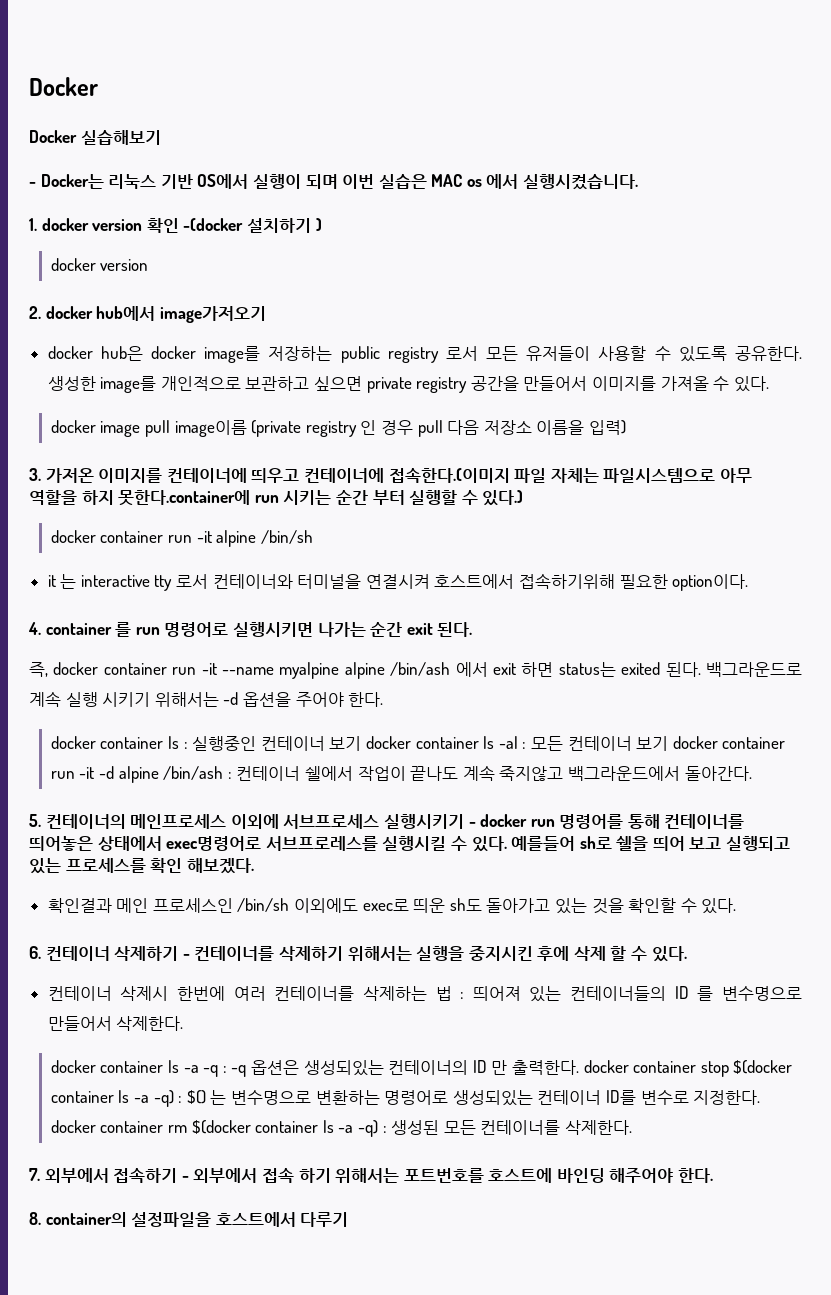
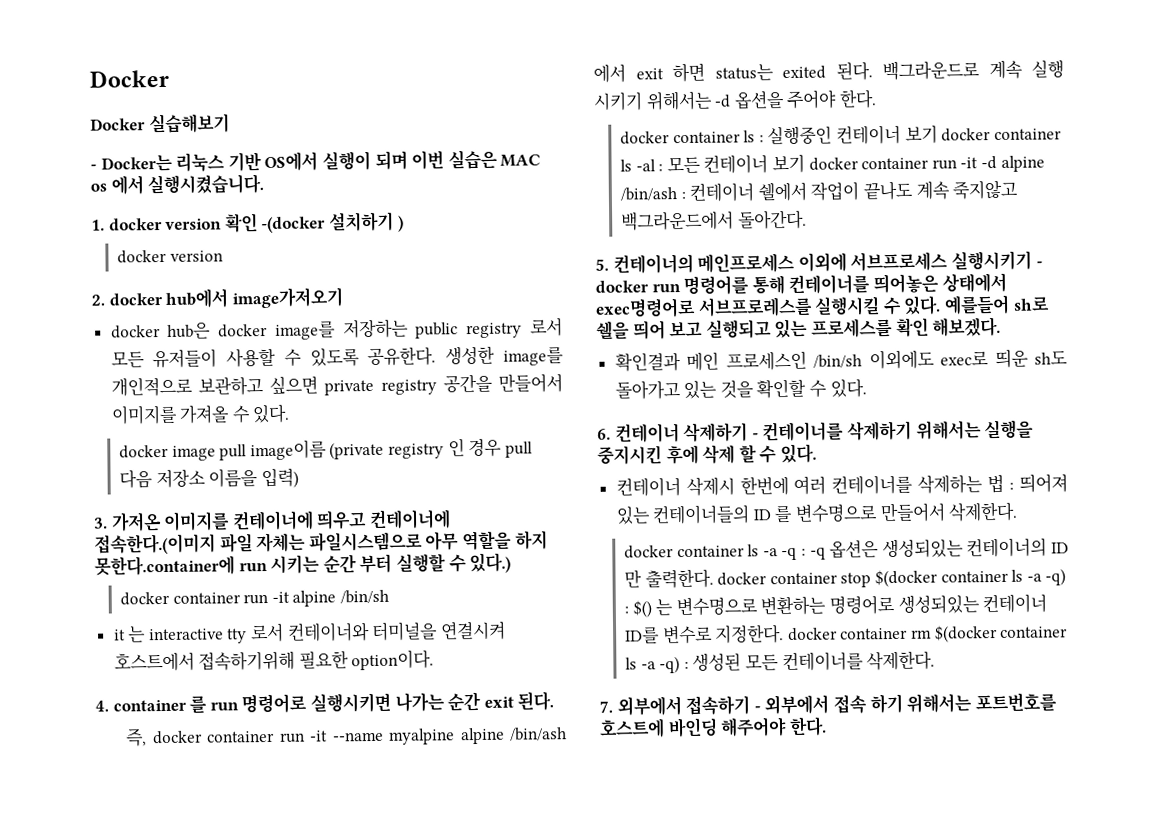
[29,1212,349,1227] // 8. container의 설정파일을 호스트에서 다루기 -> (827, 726) none

